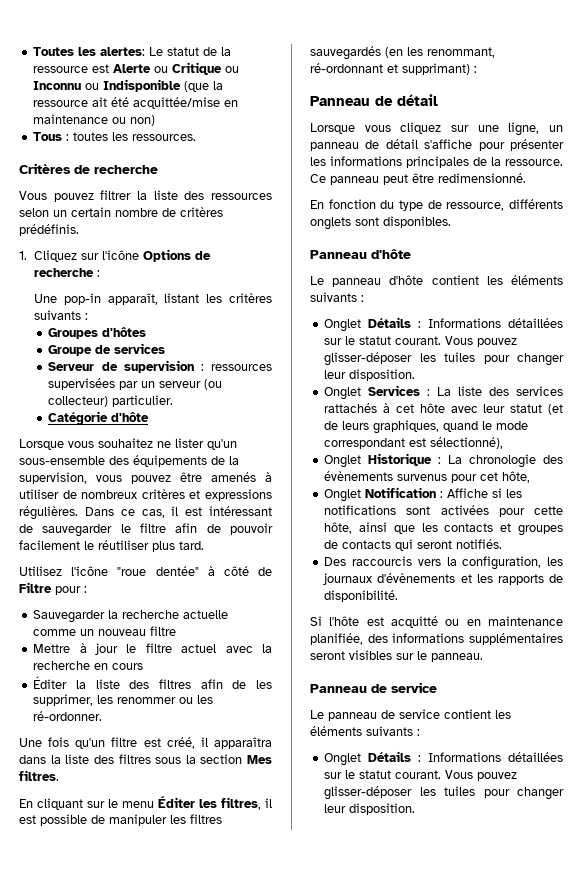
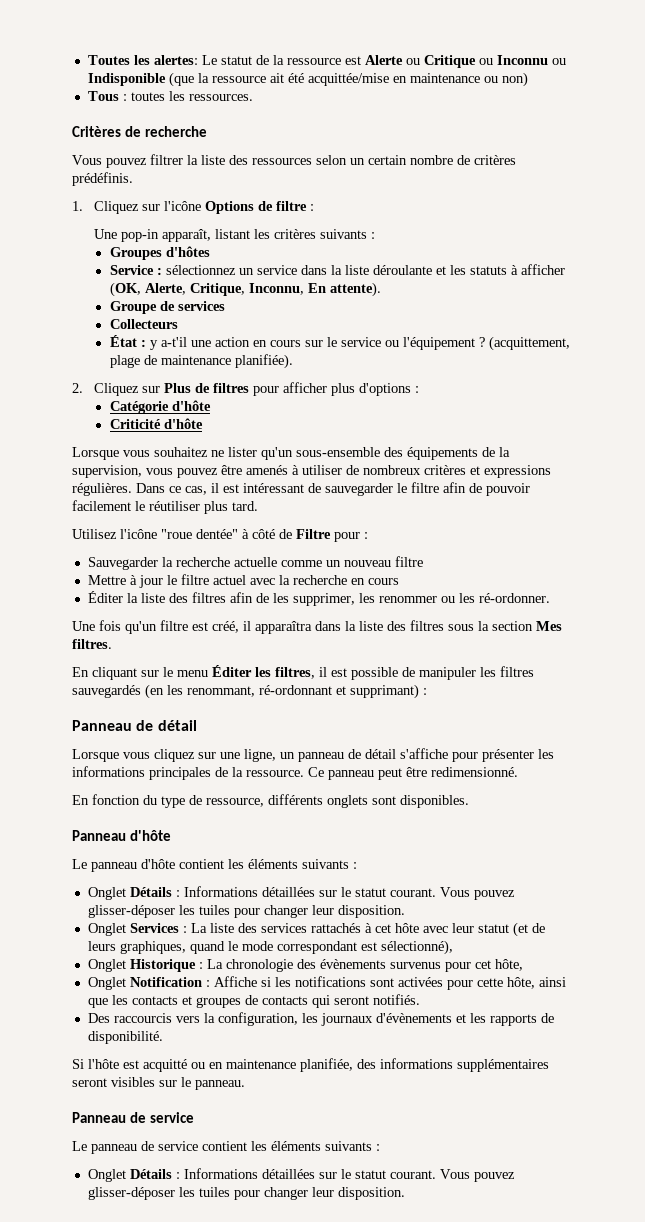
[34,268,95,277] recherche -> [275,201,307,211] filtre
[48,343,166,356] [48,360,272,373] [48,378,223,390] [48,395,174,407] Groupe de services // Serveur de supervision : ressources supervisées par un serveur (ou collecteur) particulier. -> [109,264,565,275] [109,282,381,297] [109,301,225,314] [109,319,178,329] [109,335,570,351] [109,354,293,369] [72,382,419,396] Service : sélectionnez un service dans la liste déroulante et les statuts à afficher (OK, Alerte, Critique, Inconnu, En attente). // Groupe de services // Collecteurs // État : y a-t'il une action en cours sur le service ou l'équipement ? (acquittement, plage de maintenance planifiée). // 2. Cliquez sur Plus de filtres pour afficher plus d'options :
(150, 417) none -> [109,418,203,429] // Criticité d'hôte

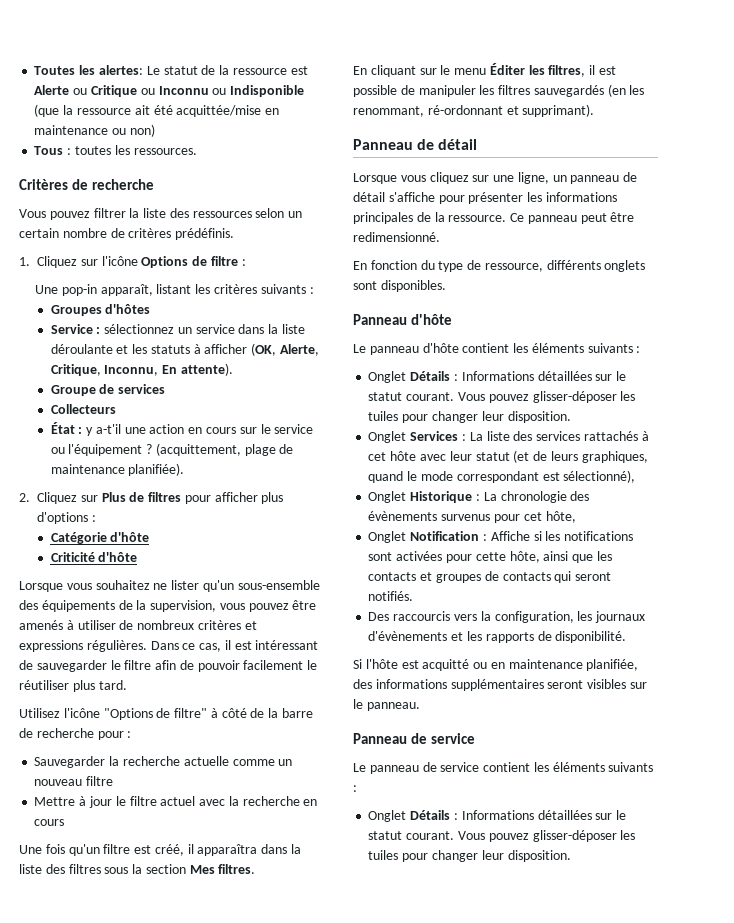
[161,529,331,539] "roue dentée" à côté de Filtre -> [103,708,314,720] [19,728,94,738] "Options de filtre" à côté de la barre de recherche
[87,591,550,606] // Éditer la liste des filtres afin de les supprimer, les renommer ou les ré-ordonner. -> (65, 822) none
[350,684,427,699] supprimant) : -> [522,104,595,117] supprimant).

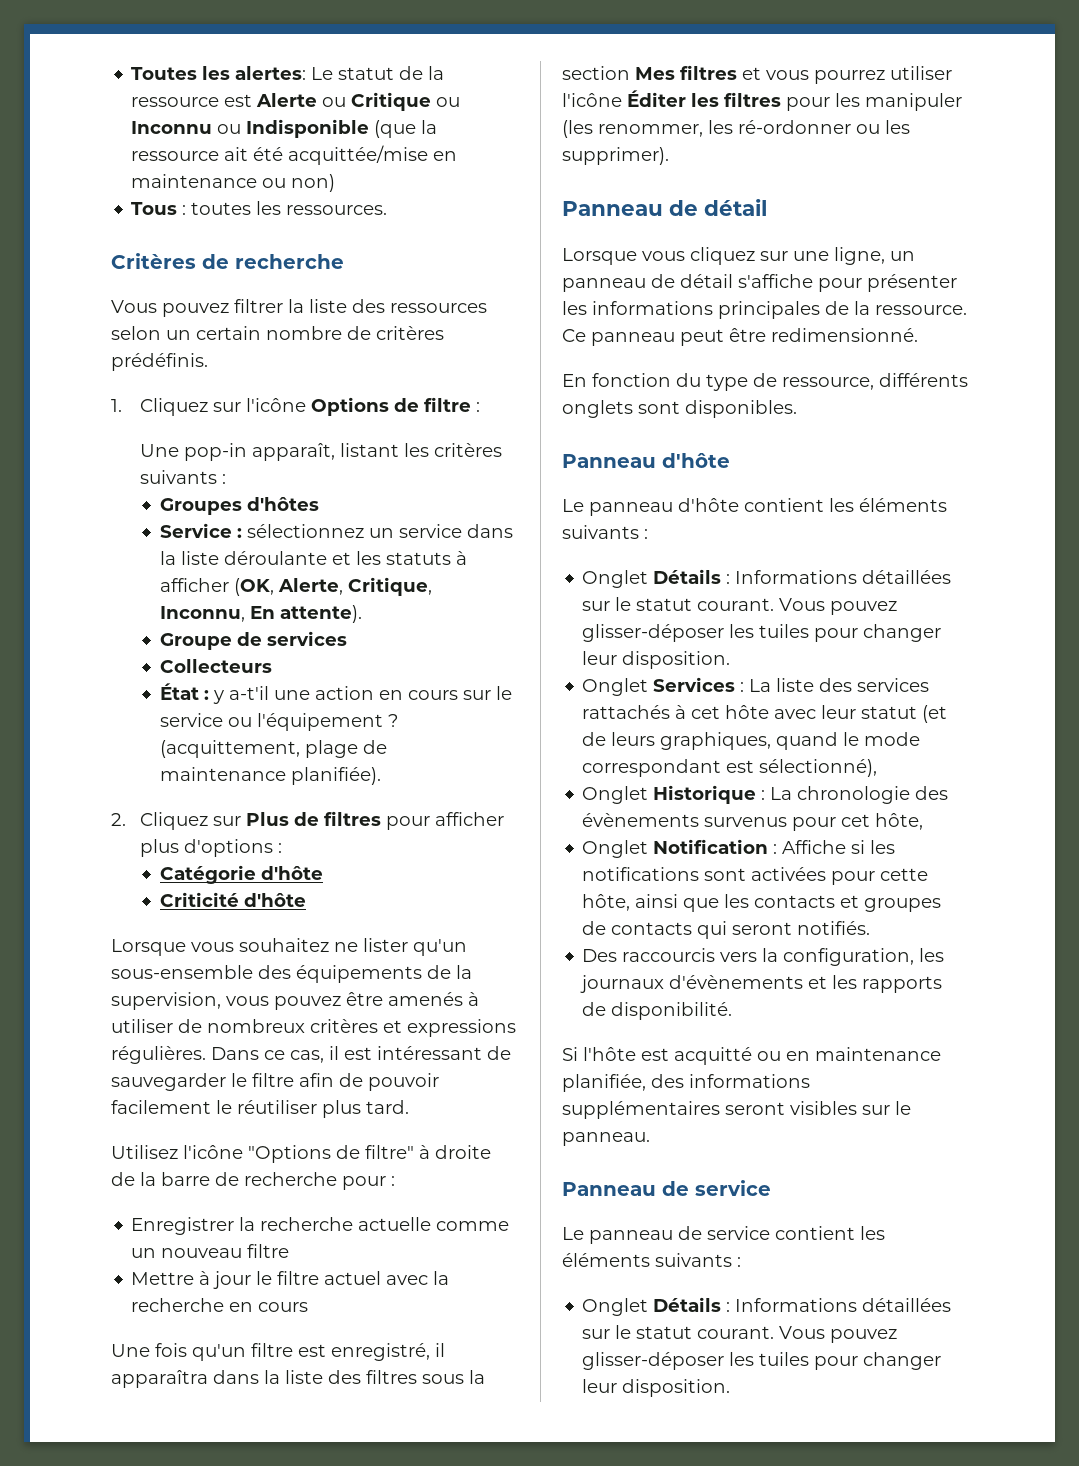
[221,708,247,718] côté -> [435,1145,491,1159] droite
[34,756,106,768] Sauvegarder -> [131,1217,235,1235] Enregistrer
[154,844,184,856] créé, -> [331,1343,430,1361] enregistré,
[218,864,256,874] [353,63,617,77] [353,84,645,97] [353,104,595,117] filtres. // En cliquant sur le menu Éditer les filtres, il est possible de manipuler les filtres sauvegardés (en les renommant, ré-ordonnant et supprimant). -> [680,65,952,84] [562,90,962,111] [562,120,910,138] [562,147,669,165] filtres et vous pourrez utiliser l'icône Éditer les filtres pour les manipuler (les renommer, les ré-ordonner ou les supprimer).

